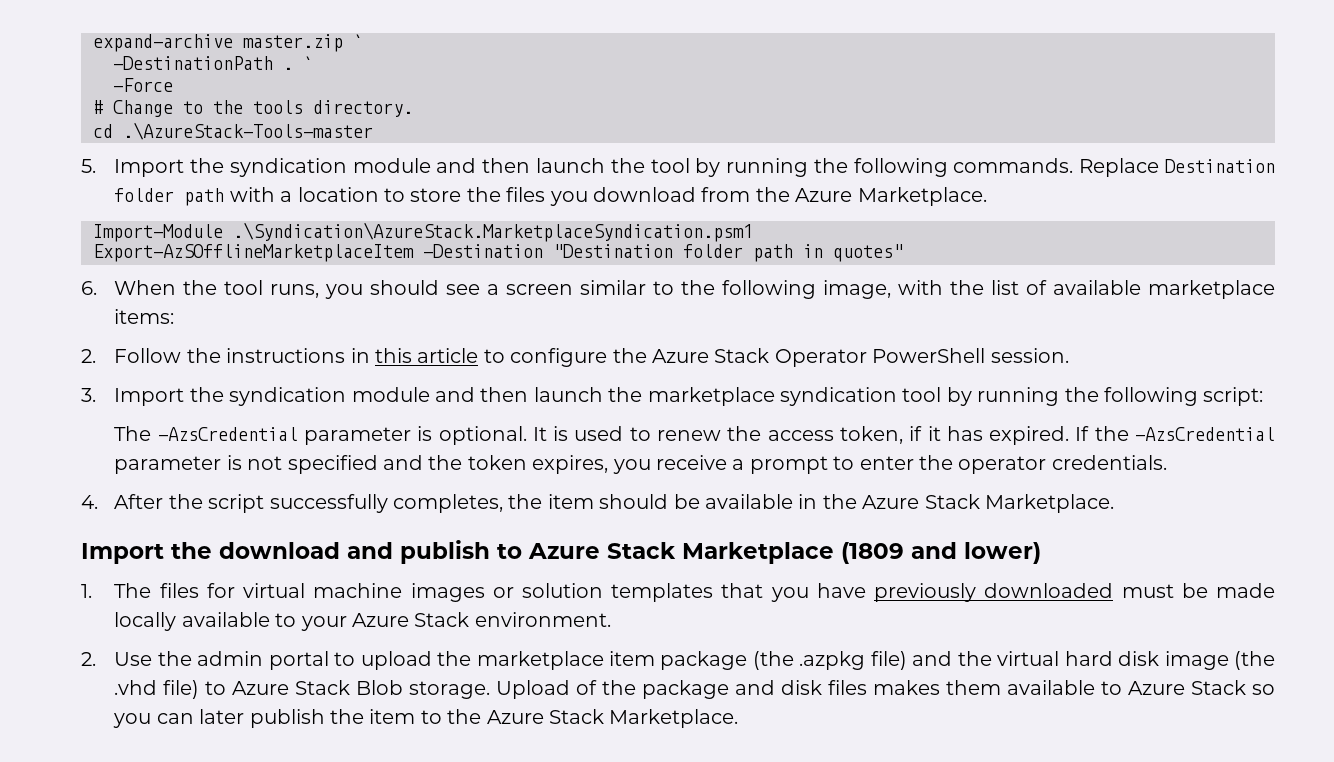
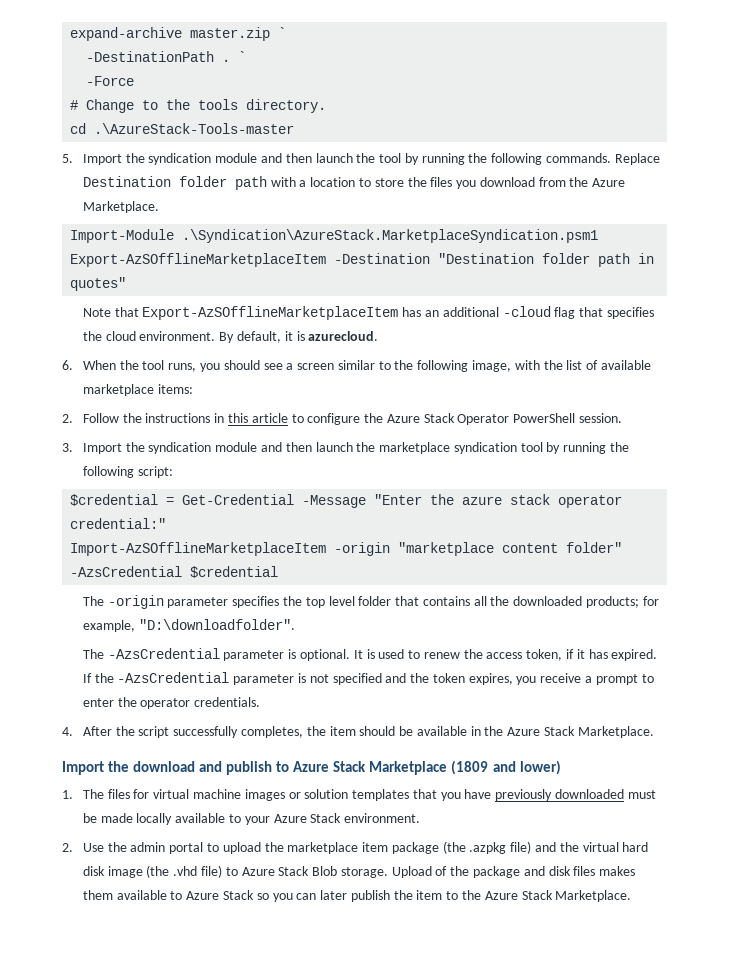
(903, 253) none -> [82,306,654,320] [82,331,379,343] // Note that Export-AzSOfflineMarketplaceItem has an additional -cloud flag that specifies the cloud environment. By default, it is azurecloud.
(1264, 396) none -> [70,494,623,508] [70,518,167,529] [70,542,623,556] [70,566,279,578] [82,595,659,609] [82,619,295,632] // $credential = Get-Credential -Message "Enter the azure stack operator credential:" // Import-AzSOfflineMarketplaceItem -origin "marketplace content folder" -AzsCredential $credential // The -origin parameter specifies the top level folder that contains all the downloaded products; for example, "D:\downloadfolder".

